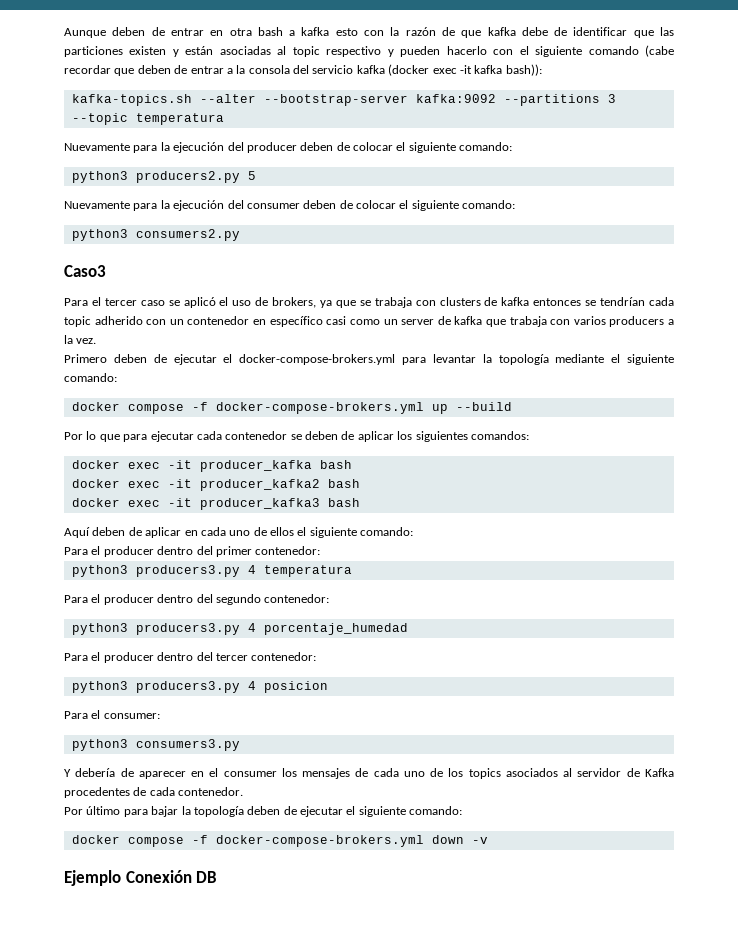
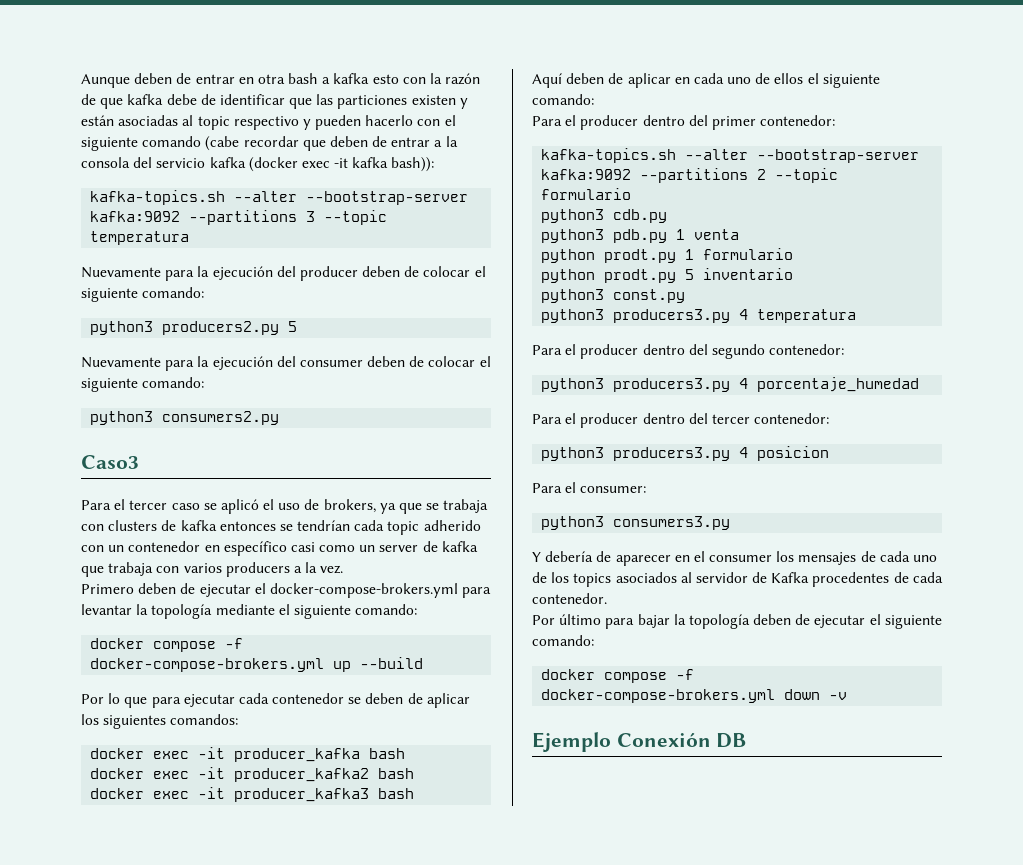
(321, 550) none -> [541,148,920,163] [541,168,839,183] [541,188,632,200] [541,209,668,223] [541,229,740,243] [541,248,794,263] [541,268,794,283] [541,289,686,303] // kafka-topics.sh --alter --bootstrap-server kafka:9092 --partitions 2 --topic formulario // python3 cdb.py // python3 pdb.py 1 venta // python prodt.py 1 formulario // python prodt.py 5 inventario // python3 const.py

